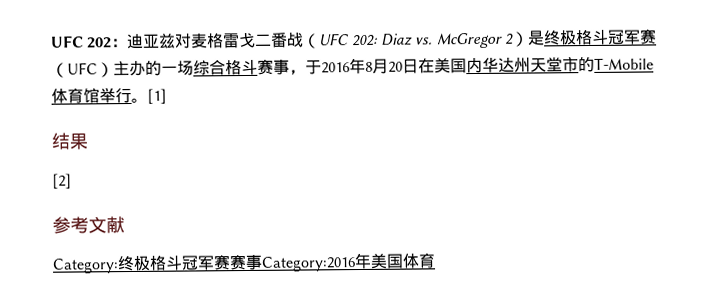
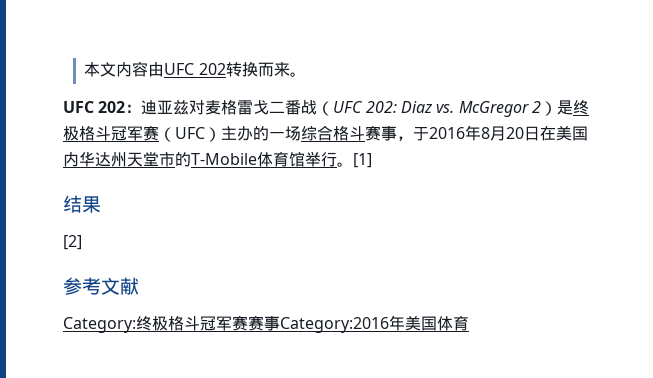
(50, 41) none -> [84,61,306,77] 本文内容由UFC 202转换而来。 //

